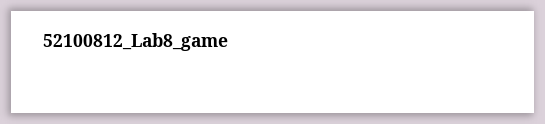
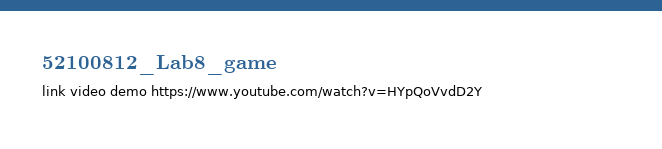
(228, 42) none -> [42,85,482,99] // link video demo https://www.youtube.com/watch?v=HYpQoVvdD2Y

